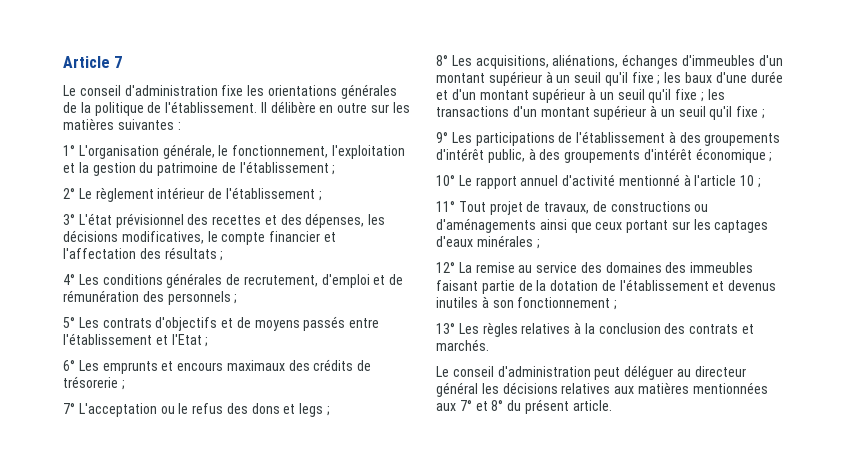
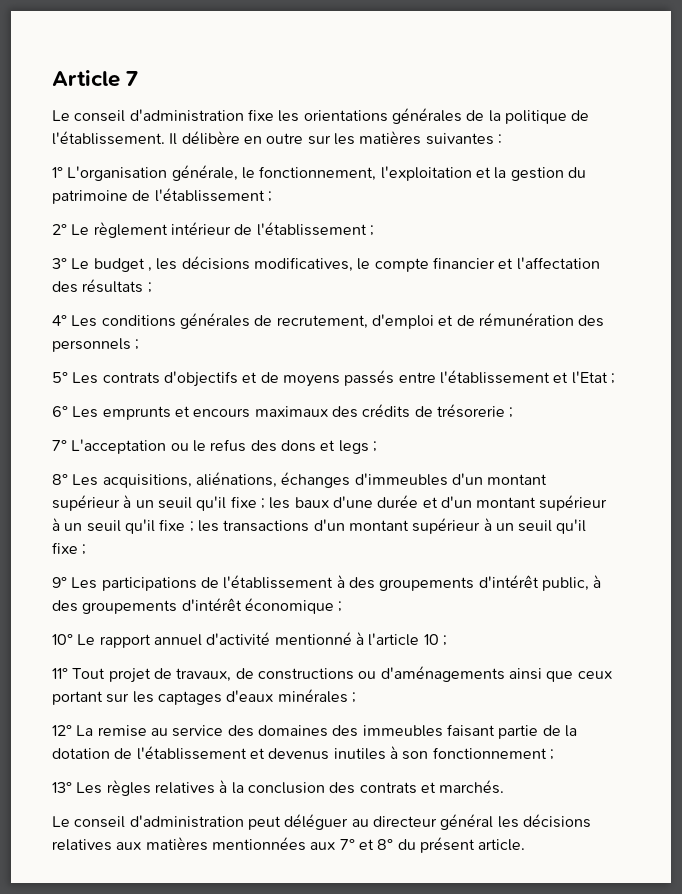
[78,213,365,228] L'état prévisionnel des recettes et des dépenses, -> [71,258,152,272] Le budget ,

